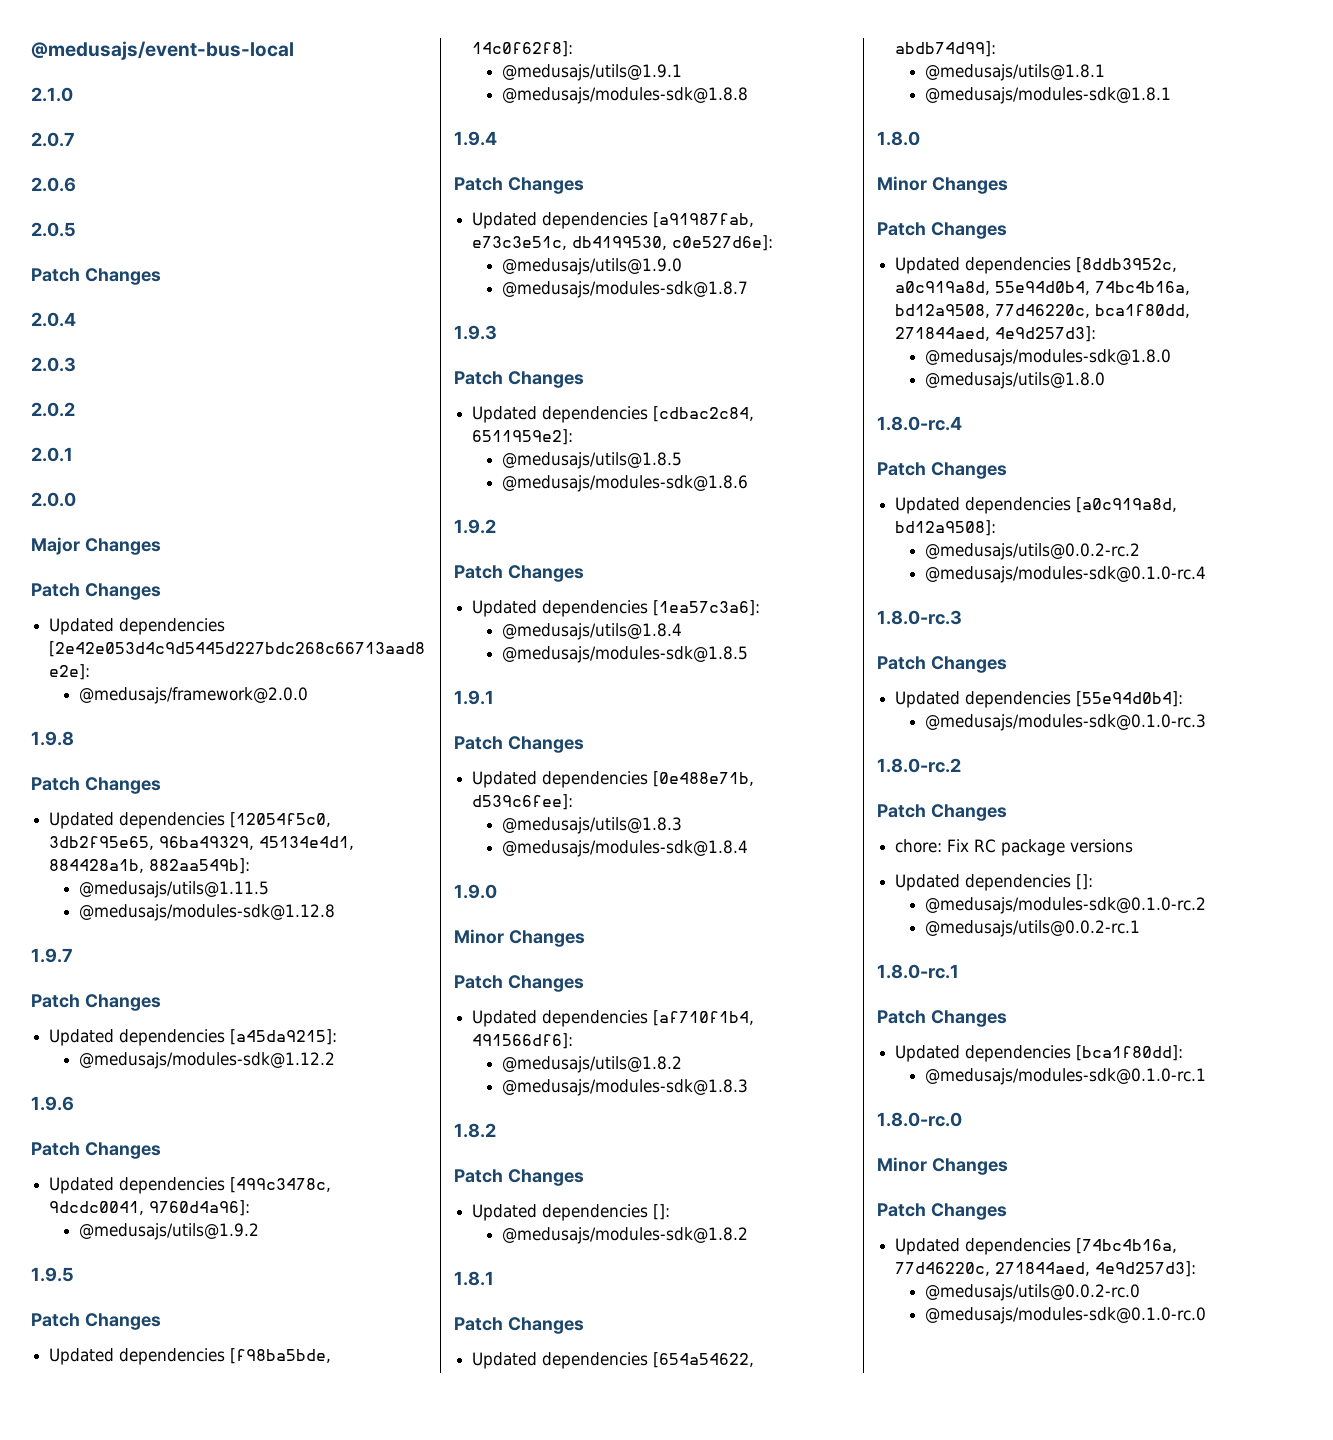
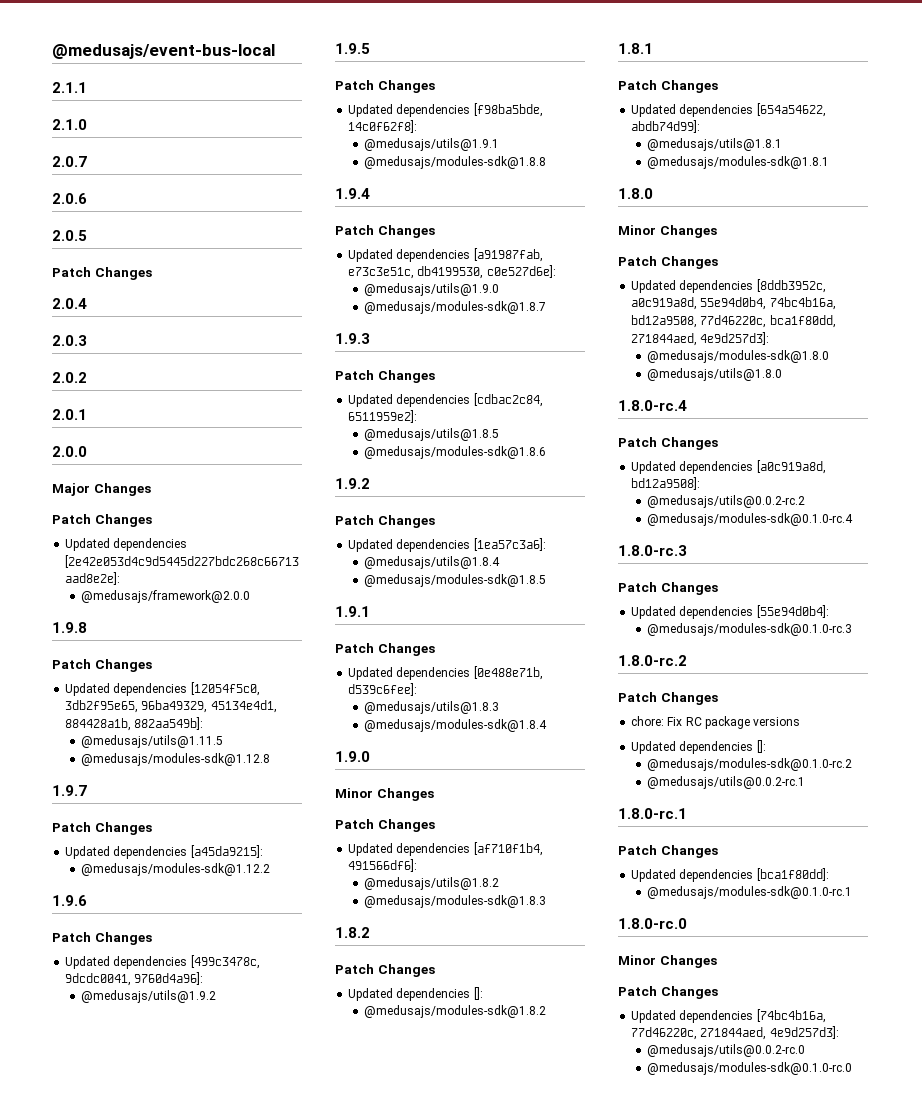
(294, 50) none -> [52,82,87,93] // 2.1.1

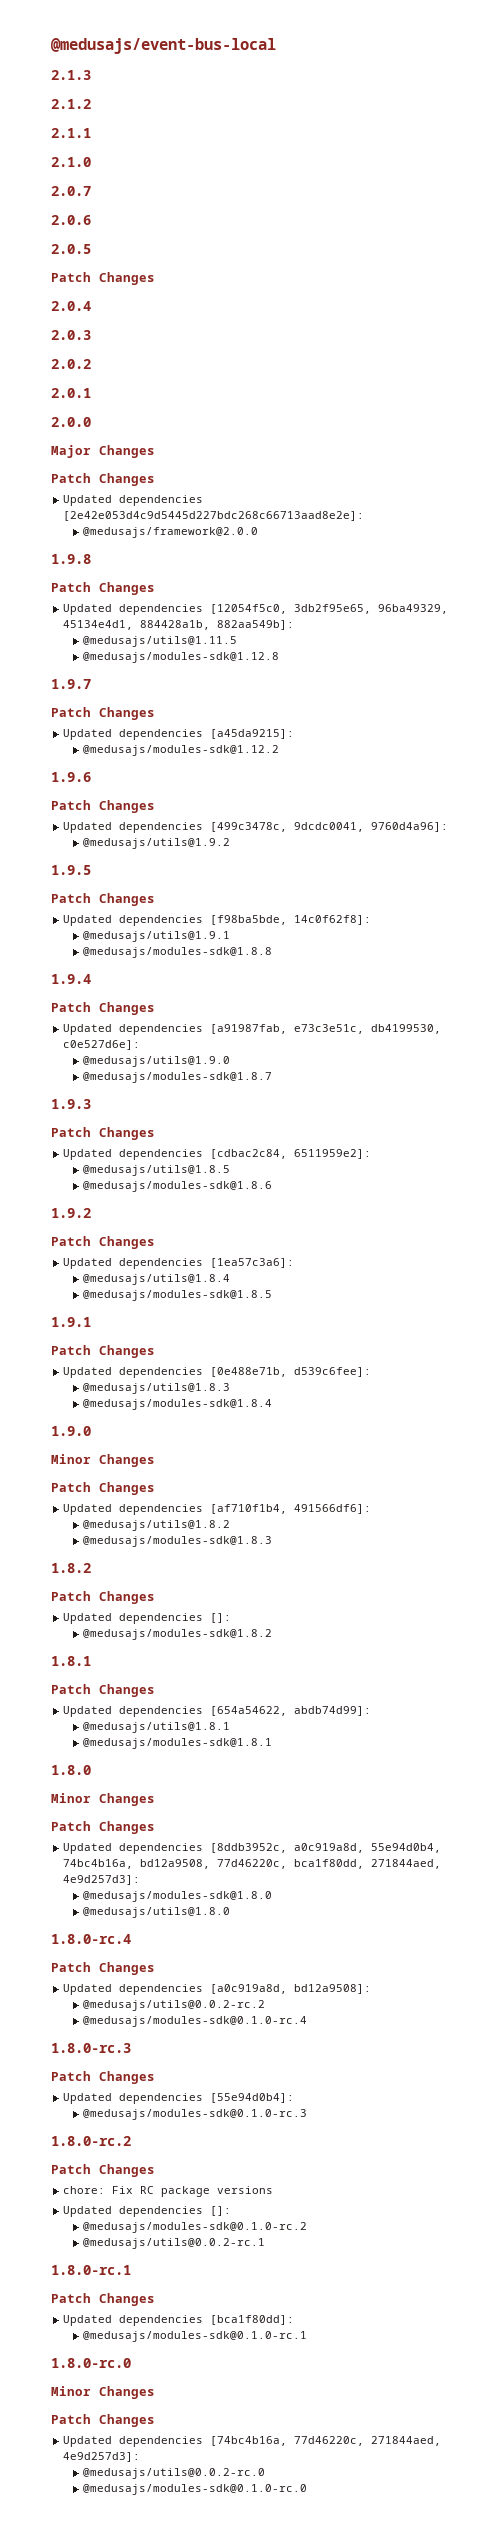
(275, 51) none -> [51,70,91,80] [51,99,91,109] // 2.1.3 // 2.1.2

